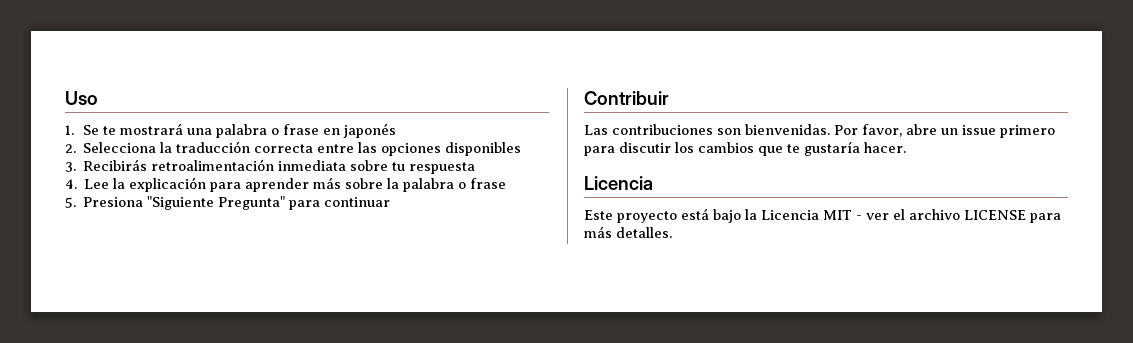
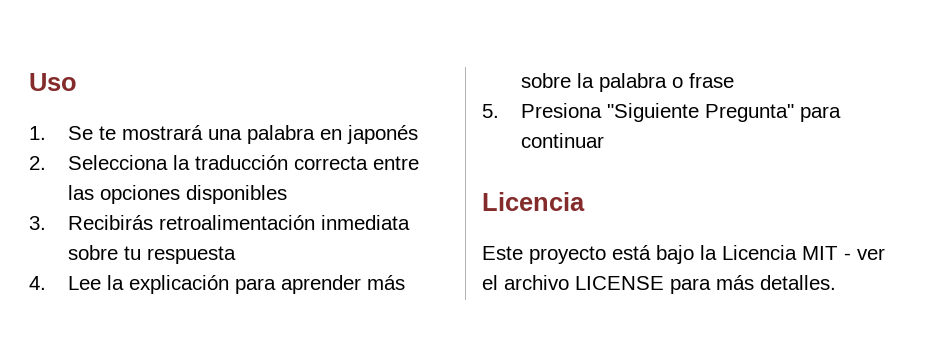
[271,124,320,135] o frase -> (315, 134) none
[584,91,669,105] [584,124,1055,138] [584,141,906,156] // Contribuir // Las contribuciones son bienvenidas. Por favor, abre un issue primero para discutir los cambios que te gustaría hacer. -> (604, 140) none

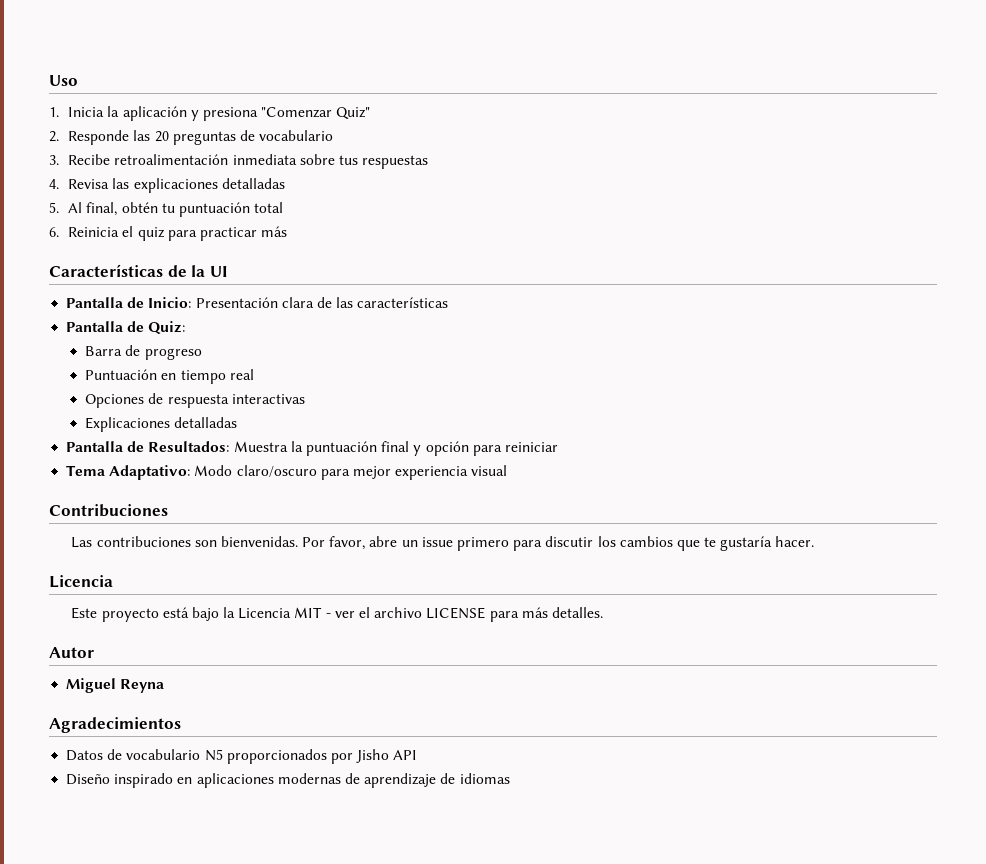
[67,125,418,144] [29,155,419,170] [67,185,287,204] Se te mostrará una palabra en japonés // 2. Selecciona la traducción correcta entre las opciones disponibles -> [68,106,371,121] [49,130,334,145] Inicia la aplicación y presiona "Comenzar Quiz" // 2. Responde las 20 preguntas de vocabulario
[67,215,153,230] Recibirás -> [68,154,111,165] Recibe
[123,246,236,264] tu respuesta -> [338,155,429,169] tus respuestas
[67,275,405,294] [520,73,734,92] [482,103,841,122] [520,133,604,148] Lee la explicación para aprender más sobre la palabra o frase // 5. Presiona "Siguiente Pregunta" para continuar -> [68,178,285,193] [49,202,284,217] [49,226,288,241] [49,264,228,277] [66,297,449,308] [66,321,186,335] [85,345,202,360] [85,369,254,384] [85,393,305,408] [85,417,238,432] [66,441,558,456] [66,465,508,480] [49,504,168,517] [71,536,815,551] Revisa las explicaciones detalladas // 5. Al final, obtén tu puntuación total // 6. Reinicia el quiz para practicar más // Características de la UI // Pantalla de Inicio: Presentación clara de las características // Pantalla de Quiz: // Barra de progreso // Puntuación en tiempo real // Opciones de respuesta interactivas // Explicaciones detalladas // Pantalla de Resultados: Muestra la puntuación final y opción para reiniciar // Tema Adaptativo: Modo claro/oscuro para mejor experiencia visual // Contribuciones // Las contribuciones son bienvenidas. Por favor, abre un issue primero para discutir los cambios que te gustaría hacer.
(836, 282) none -> [49,647,94,658] [66,678,165,693] [49,717,181,733] [66,749,418,764] [66,773,510,788] // Autor // Miguel Reyna // Agradecimientos // Datos de vocabulario N5 proporcionados por Jisho API // Diseño inspirado en aplicaciones modernas de aprendizaje de idiomas

